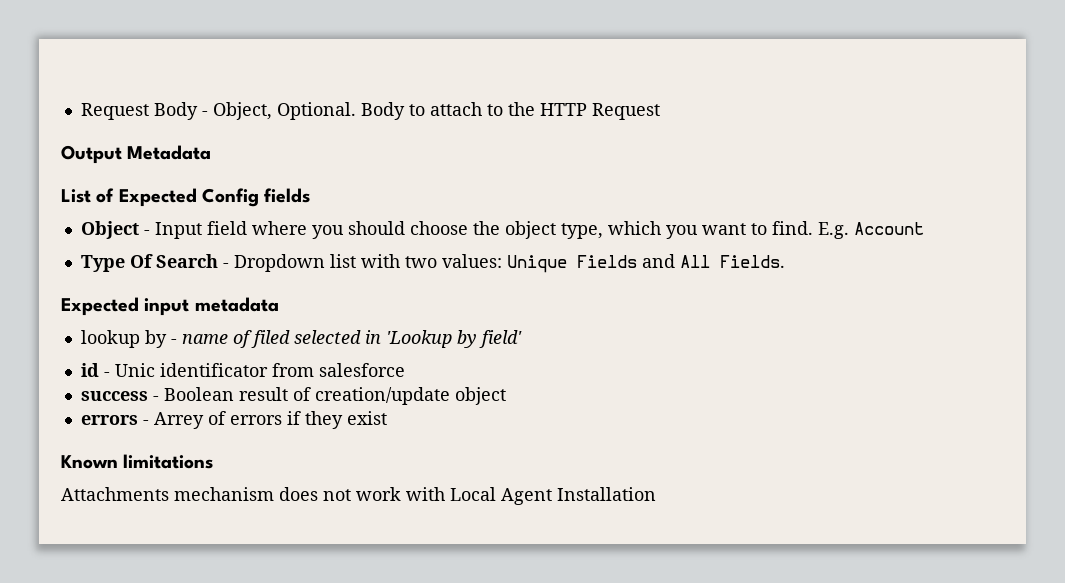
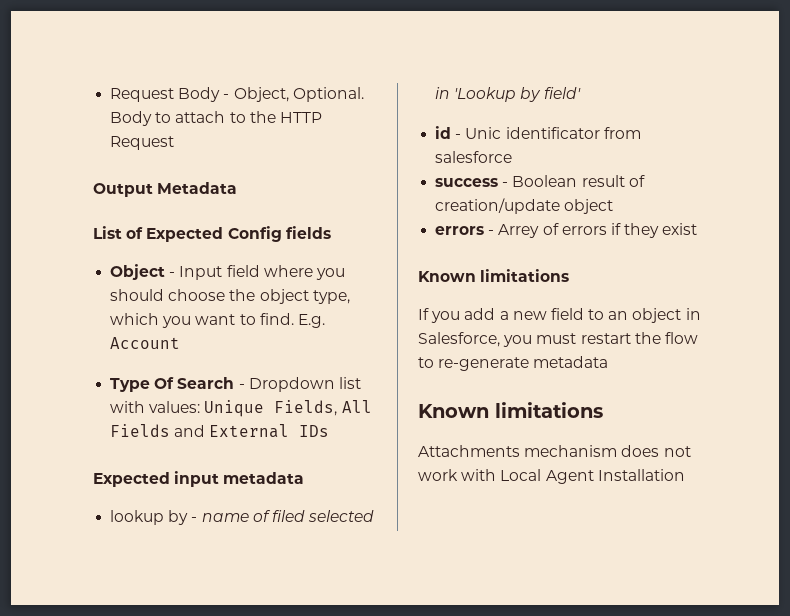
[404,256,437,268] two -> (146, 407) none
[576,254,785,268] Fields and All Fields. -> [274,400,372,416] [110,424,330,438] Fields, All Fields and External IDs
(214, 461) none -> [418,308,701,323] [418,332,698,347] [418,356,609,371] [418,402,603,418] // If you add a new field to an object in Salesforce, you must restart the flow to re-generate metadata // Known limitations

